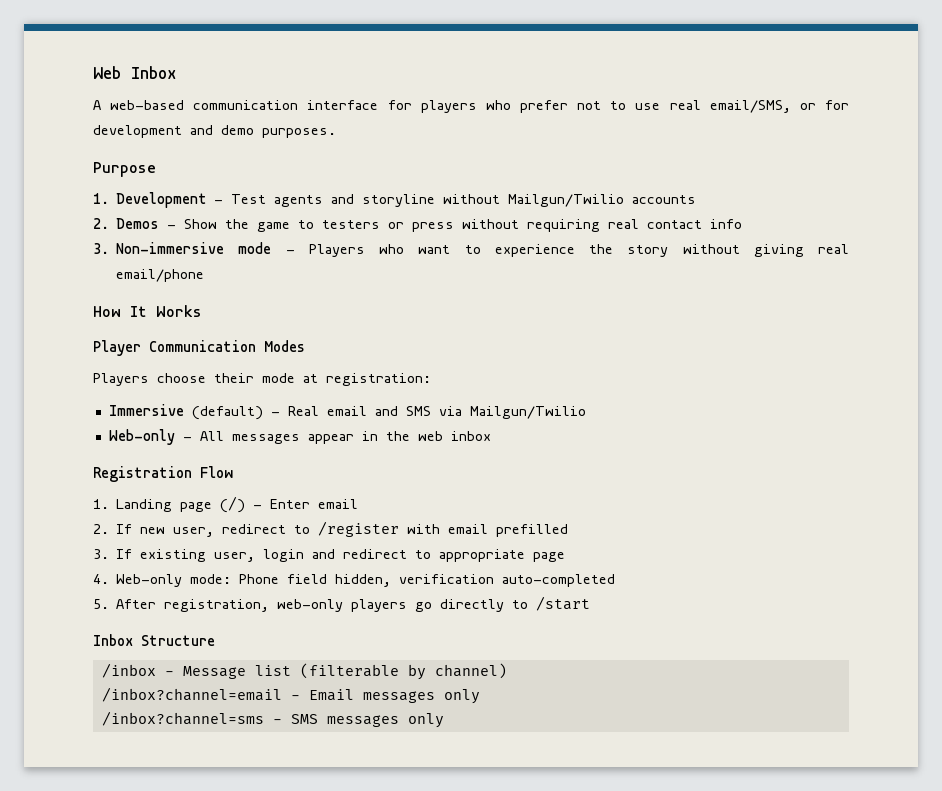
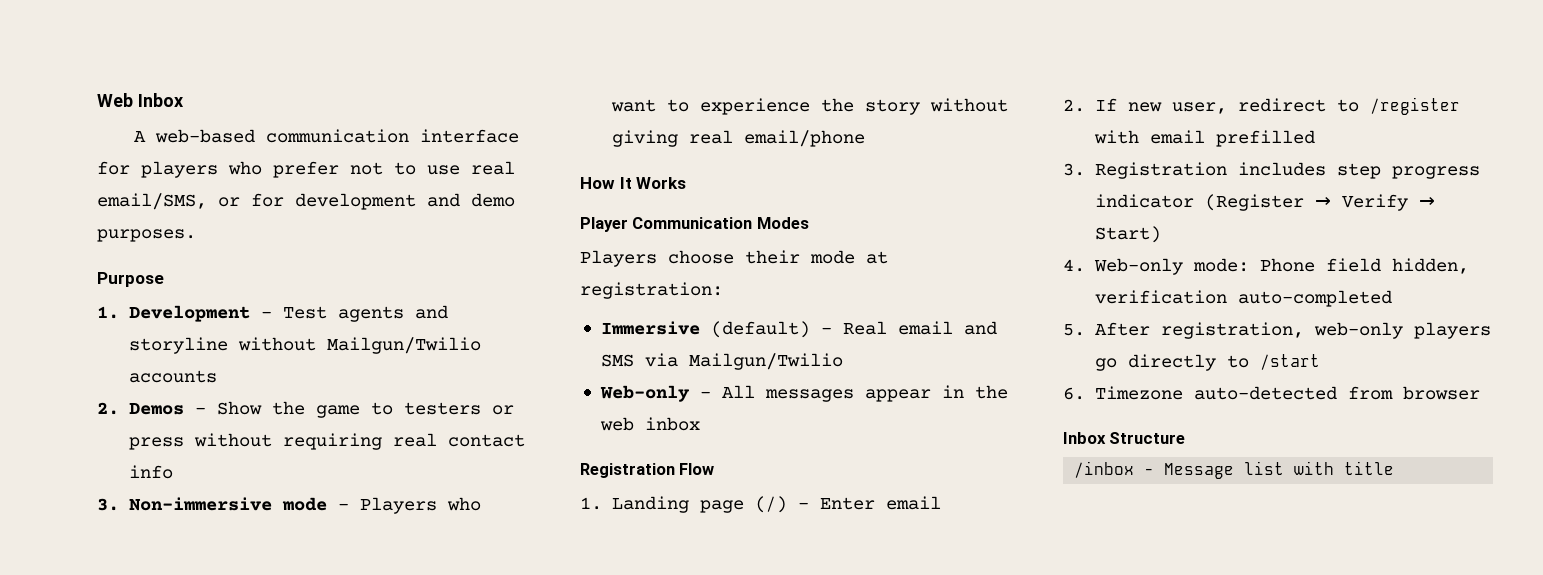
[116,549,566,562] If existing user, login and redirect to appropriate page -> [1094,162,1480,179] [1094,194,1435,211] [1094,226,1161,243] Registration includes step progress indicator (Register → Verify → Start)
(591, 603) none -> [1063,386,1480,400] // 6. Timezone auto-detected from browser
[299,663,507,680] [101,687,480,704] [101,711,444,728] (filterable by channel) // /inbox?channel=email - Email messages only // /inbox?channel=sms - SMS messages only -> [1294,461,1395,475] with title

